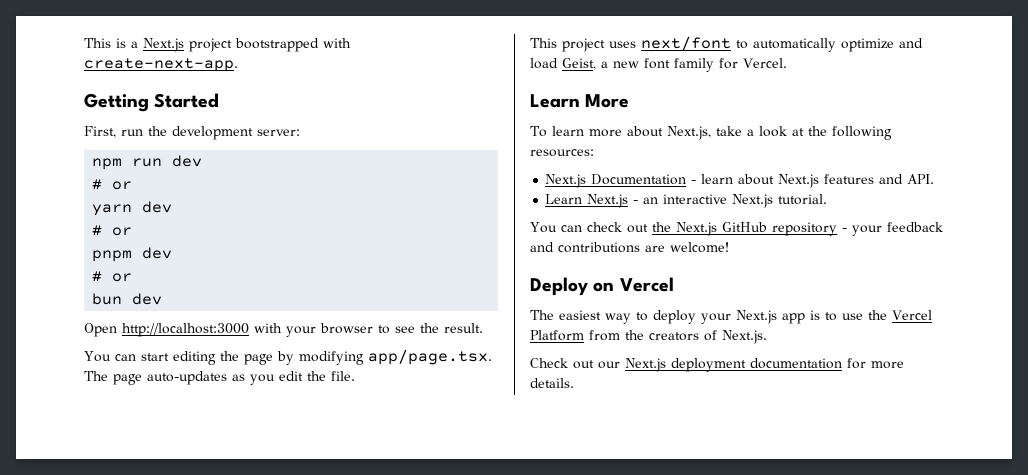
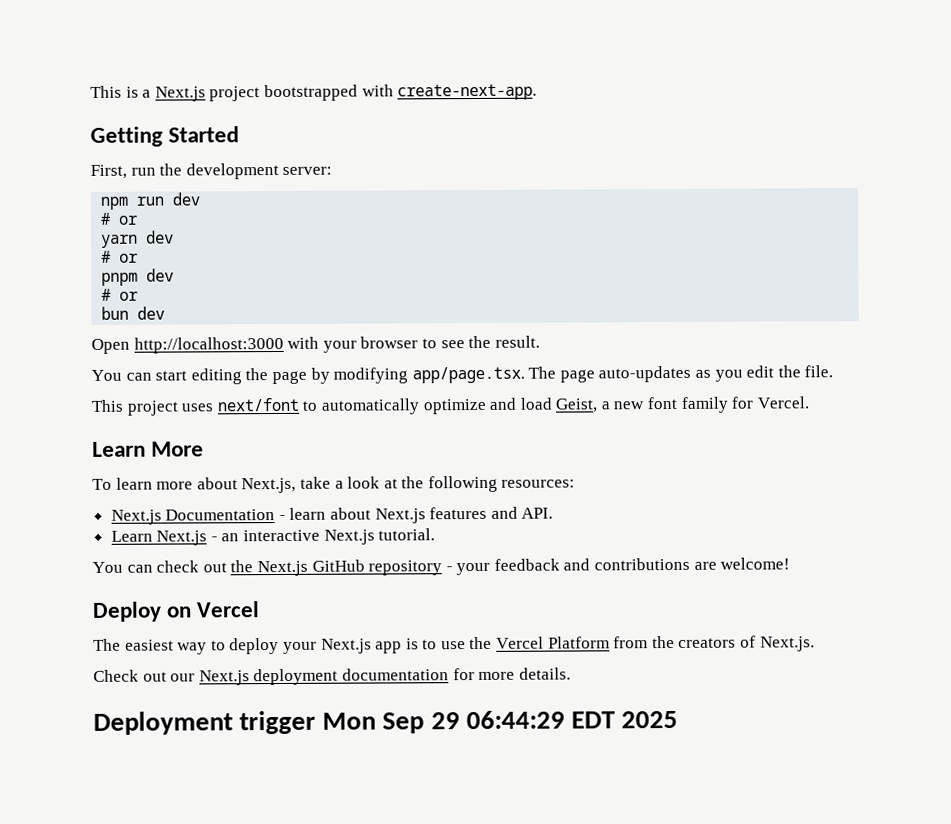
(574, 383) none -> [93,710,679,735] // Deployment trigger Mon Sep 29 06:44:29 EDT 2025

